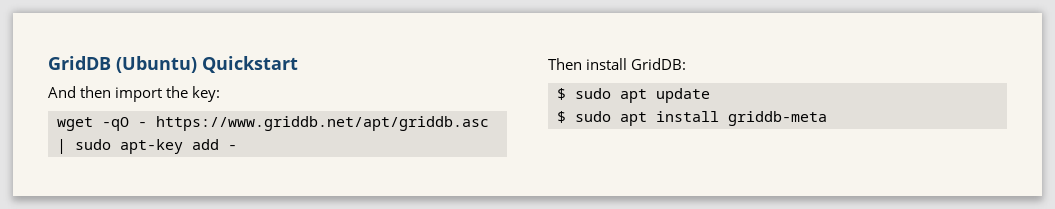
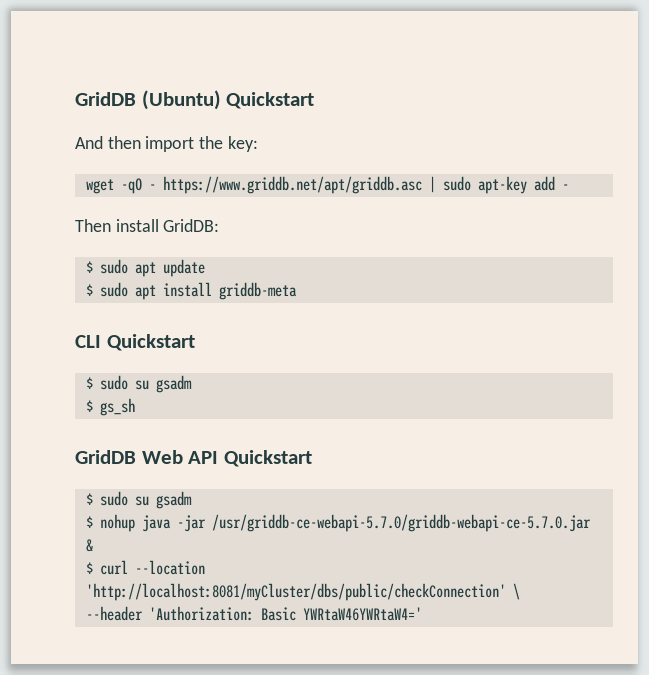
(827, 118) none -> [75,334,195,351] [85,375,192,393] [85,398,135,416] [75,450,312,467] [85,491,192,509] [85,514,591,532] [85,539,93,552] [85,560,205,575] [85,583,520,601] [85,606,422,621] // CLI Quickstart // $ sudo su gsadm // $ gs_sh // GridDB Web API Quickstart // $ sudo su gsadm // $ nohup java -jar /usr/griddb-ce-webapi-5.7.0/griddb-webapi-ce-5.7.0.jar & // $ curl --location 'http://localhost:8081/myCluster/dbs/public/checkConnection' \ // --header 'Authorization: Basic YWRtaW46YWRtaW4='

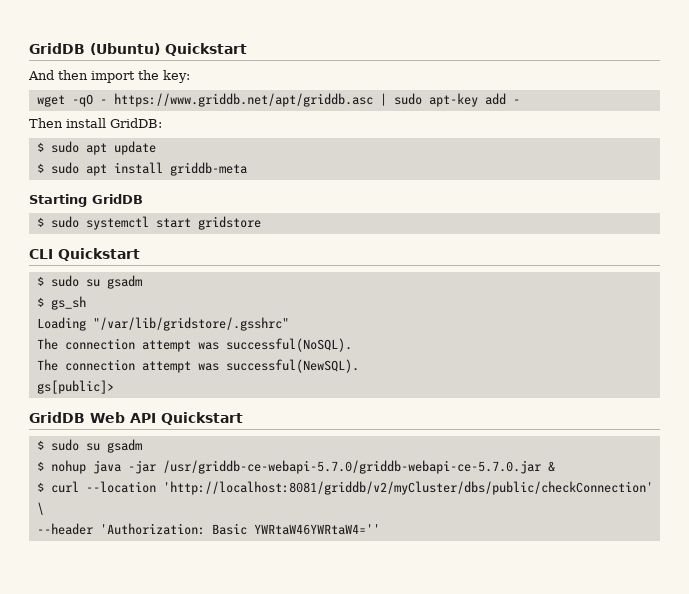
(297, 291) none -> [29,194,143,207] [36,216,261,230] // Starting GridDB // $ sudo systemctl start gridstore
(135, 407) none -> [36,317,289,331] [36,338,352,352] [36,359,359,373] [36,380,114,394] // Loading "/var/lib/gridstore/.gsshrc" // The connection attempt was successful(NoSQL). // The connection attempt was successful(NewSQL). // gs[public]>
[85,583,506,601] 'http://localhost:8081/myCluster/dbs/public/checkConnection' -> [162,481,653,495] 'http://localhost:8081/griddb/v2/myCluster/dbs/public/checkConnection'
[302,607,422,621] YWRtaW46YWRtaW4=' -> [253,524,380,535] YWRtaW46YWRtaW4=''

